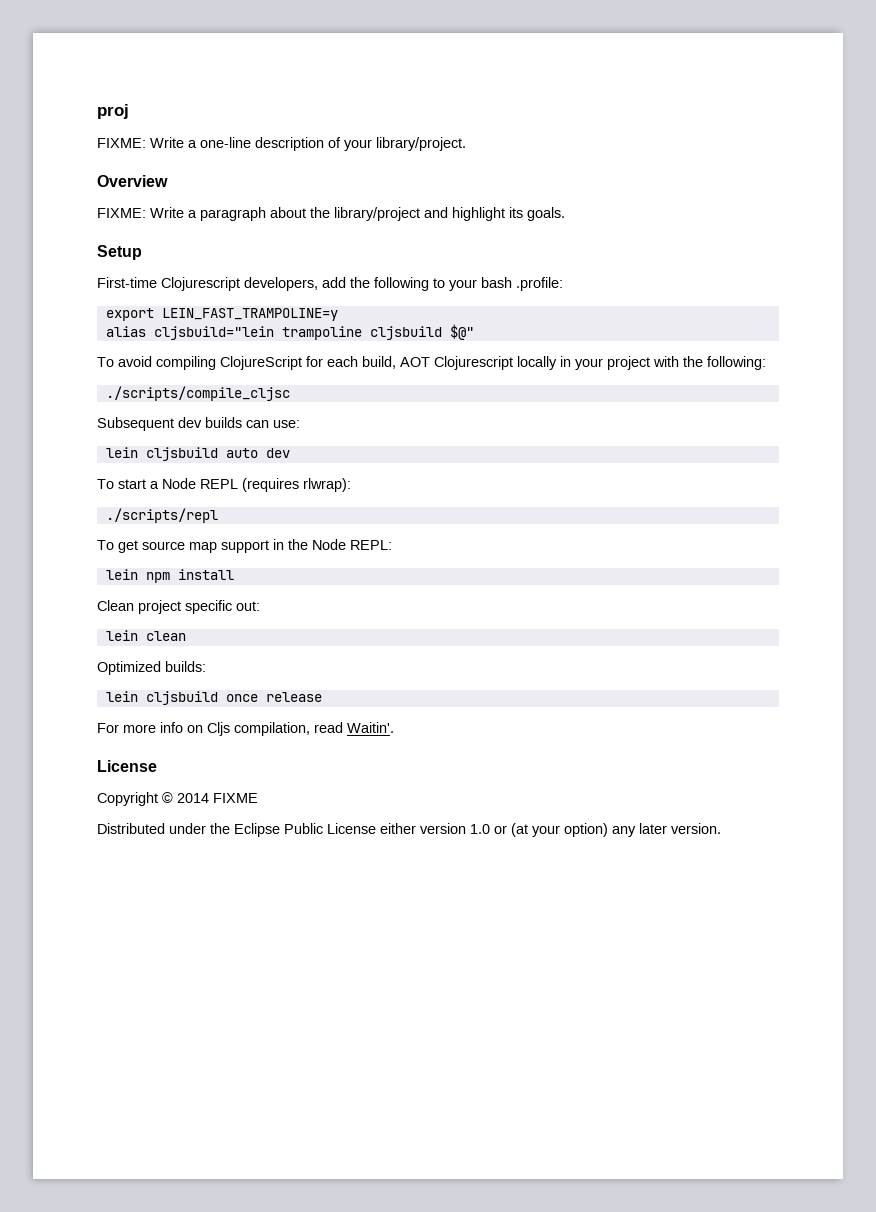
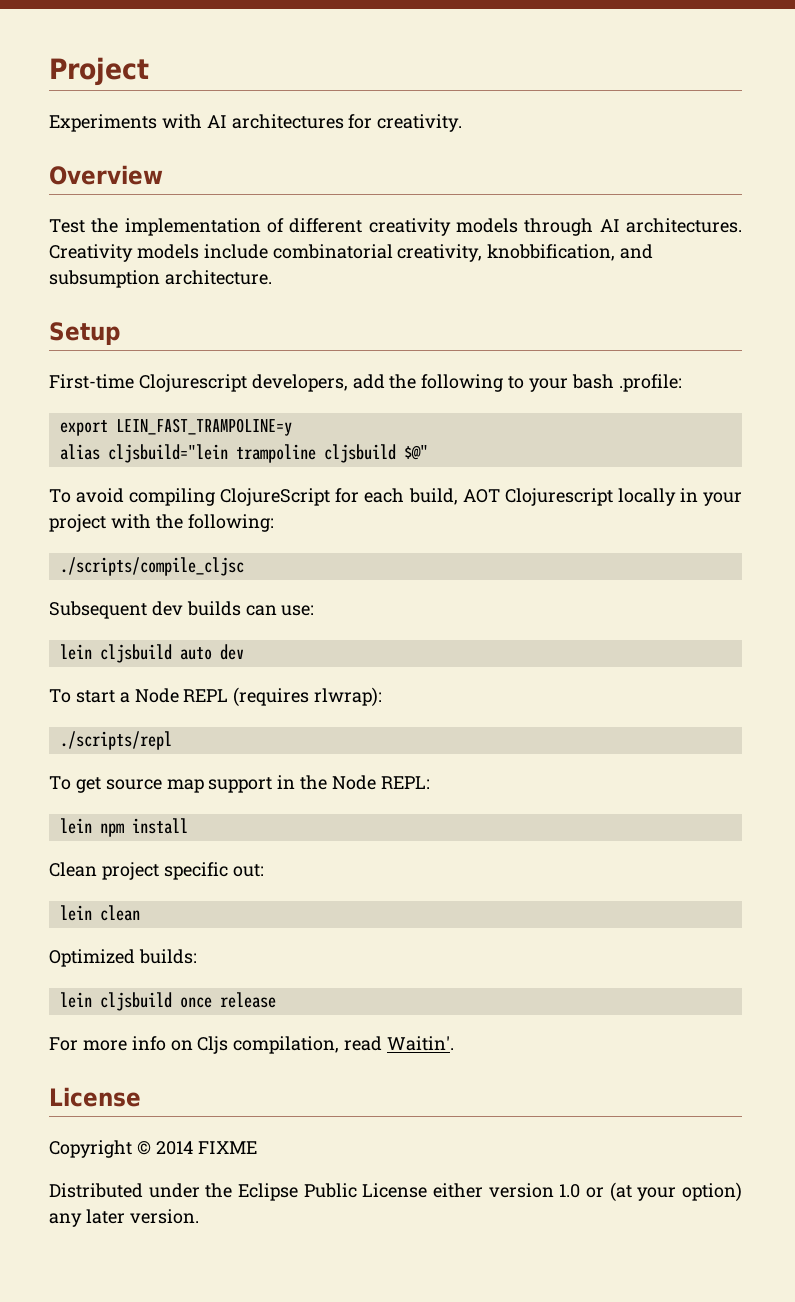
[97,104,129,119] [97,137,466,151] [97,175,168,187] [97,207,565,221] proj // FIXME: Write a one-line description of your library/project. // Overview // FIXME: Write a paragraph about the library/project and highlight its goals. -> [49,57,149,86] [49,114,463,132] [49,165,163,185] [49,218,742,236] [49,244,654,262] [49,270,272,288] Project // Experiments with AI architectures for creativity. // Overview // Test the implementation of different creativity models through AI architectures. Creativity models include combinatorial creativity, knobbification, and subsumption architecture.

